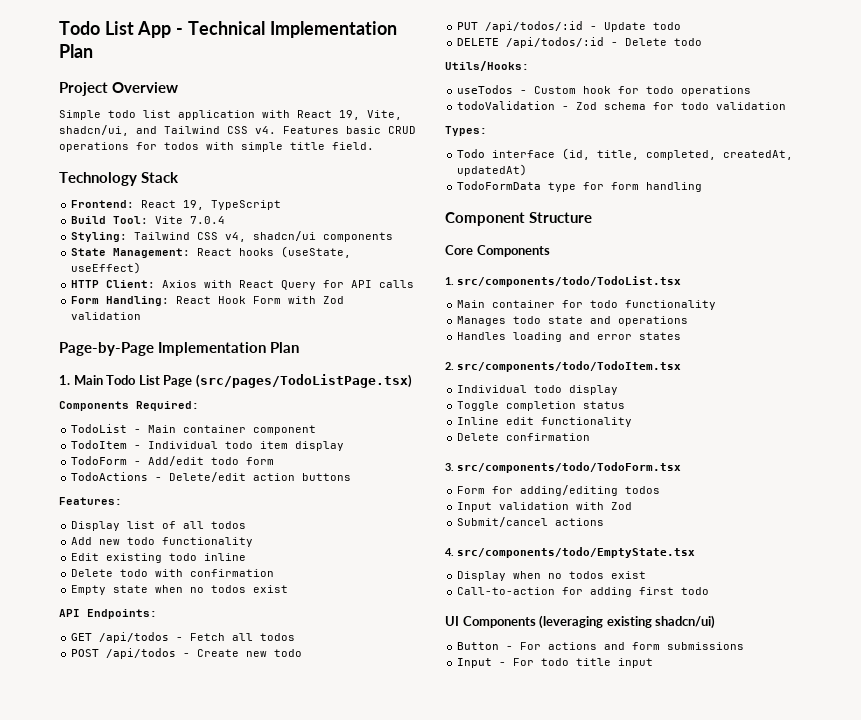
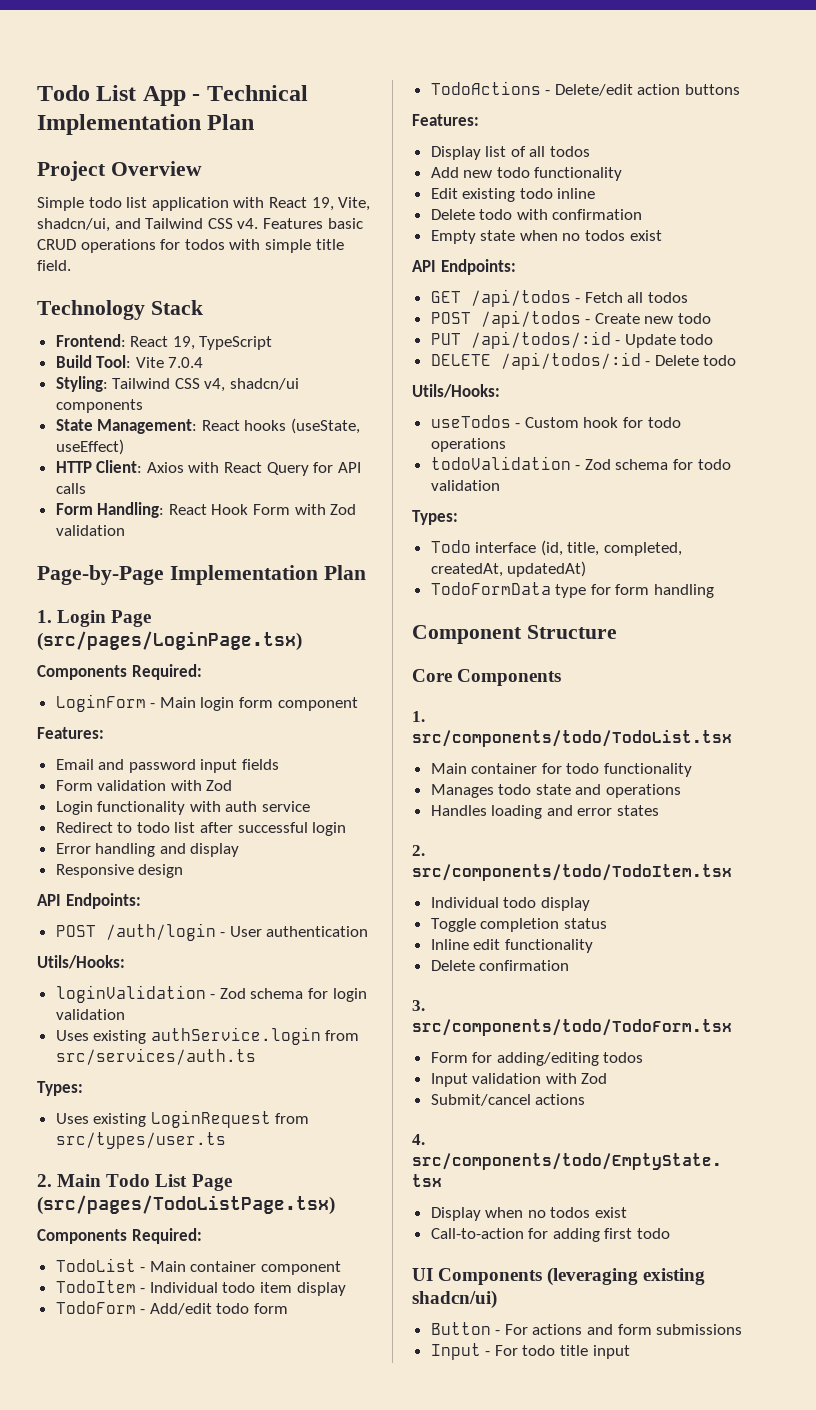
(70, 380) none -> [57,610,152,627] [37,631,302,651] [37,664,202,680] [55,694,358,712] [37,727,104,739] [55,759,280,773] [55,780,233,791] [55,801,311,815] [55,822,347,836] [55,843,240,857] [55,864,184,878] [37,893,141,909] [55,923,369,941] [37,955,125,969] [55,985,367,1003] [55,1009,125,1020] [55,1027,360,1045] [55,1048,256,1065] [37,1081,83,1096] [55,1110,310,1128] [55,1132,226,1149] [37,1174,52,1187] Login Page (src/pages/LoginPage.tsx) // Components Required: // LoginForm - Main login form component // Features: // Email and password input fields // Form validation with Zod // Login functionality with auth service // Redirect to todo list after successful login // Error handling and display // Responsive design // API Endpoints: // POST /auth/login - User authentication // Utils/Hooks: // loginValidation - Zod schema for login validation // Uses existing authService.login from src/services/auth.ts // Types: // Uses existing LoginRequest from src/types/user.ts // 2.

